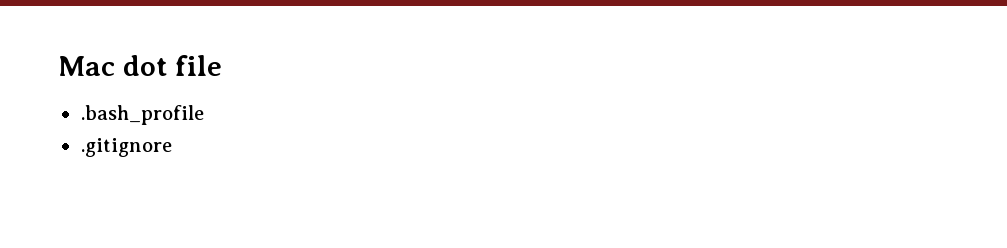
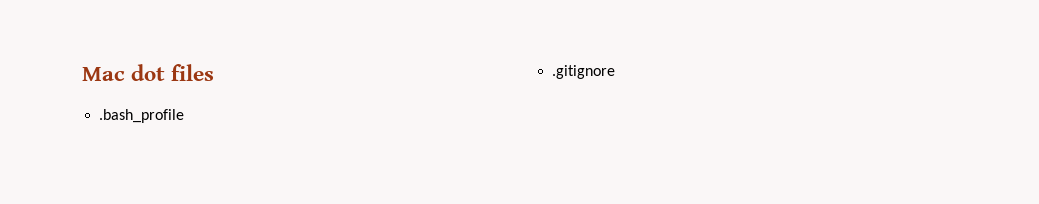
[174,55,222,76] file -> [171,64,215,81] files

